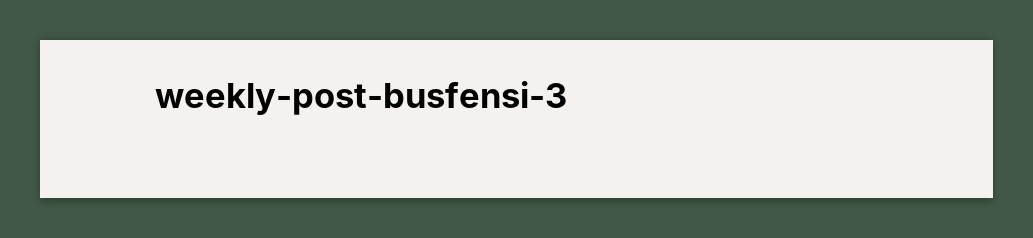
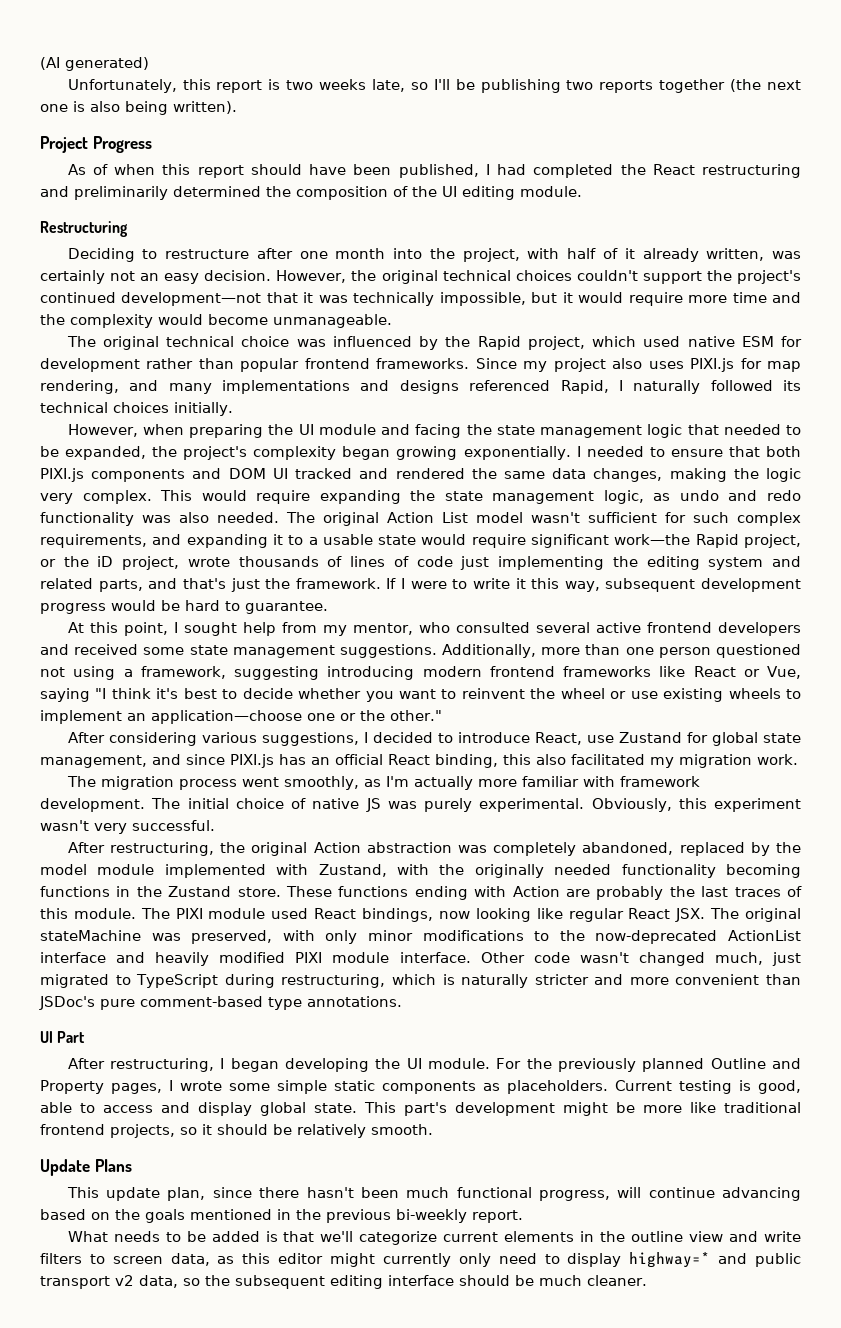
[155,81,567,115] weekly-post-busfensi-3 -> [40,57,149,71] [67,79,801,93] [40,101,237,115] [40,136,152,153] [67,164,802,178] [40,186,582,200] [40,221,128,237] [67,248,801,262] [40,270,802,284] [40,292,801,306] [40,314,392,328] [66,336,803,350] [40,358,801,372] [40,380,802,394] [40,402,233,416] [67,424,802,438] [40,446,801,460] [40,468,801,482] [40,490,802,504] [40,512,801,526] [40,534,801,548] [40,556,802,570] [40,578,801,592] [40,600,328,614] [67,622,801,636] [40,644,801,658] [40,666,802,680] [40,688,802,702] [40,710,442,724] [67,732,801,746] [40,754,798,768] [66,776,700,790] [40,798,801,812] [40,820,215,834] [67,842,801,856] [40,864,801,878] [40,886,802,900] [40,908,802,922] [40,930,802,944] [40,952,802,966] [40,974,801,988] [39,996,402,1010] [40,1031,86,1043] [67,1058,802,1072] [40,1080,801,1094] [40,1102,801,1116] [40,1124,433,1138] [40,1159,132,1176] [66,1187,802,1201] [40,1209,523,1223] [67,1231,802,1245] [40,1252,802,1268] [40,1275,647,1289] (AI generated) // Unfortunately, this report is two weeks late, so I'll be publishing two reports together (the next one is also being written). // Project Progress // As of when this report should have been published, I had completed the React restructuring and preliminarily determined the composition of the UI editing module. // Restructuring // Deciding to restructure after one month into the project, with half of it already written, was certainly not an easy decision. However, the original technical choices couldn't support the project's continued development—not that it was technically impossible, but it would require more time and the complexity would become unmanageable. // The original technical choice was influenced by the Rapid project, which used native ESM for development rather than popular frontend frameworks. Since my project also uses PIXI.js for map rendering, and many implementations and designs referenced Rapid, I naturally followed its technical choices initially. // However, when preparing the UI module and facing the state management logic that needed to be expanded, the project's complexity began growing exponentially. I needed to ensure that both PIXI.js components and DOM UI tracked and rendered the same data changes, making the logic very complex. This would require expanding the state management logic, as undo and redo functionality was also needed. The original Action List model wasn't sufficient for such complex requirements, and expanding it to a usable state would require significant work—the Rapid project, or the iD project, wrote thousands of lines of code just implementing the editing system and related parts, and that's just the framework. If I were to write it this way, subsequent development progress would be hard to guarantee. // At this point, I sought help from my mentor, who consulted several active frontend developers and received some state management suggestions. Additionally, more than one person questioned not using a framework, suggesting introducing modern frontend frameworks like React or Vue, saying "I think it's best to decide whether you want to reinvent the wheel or use existing wheels to implement an application—choose one or the other." // After considering various suggestions, I decided to introduce React, use Zustand for global state management, and since PIXI.js has an official React binding, this also facilitated my migration work. // The migration process went smoothly, as I'm actually more familiar with framework development. The initial choice of native JS was purely experimental. Obviously, this experiment wasn't very successful. // After restructuring, the original Action abstraction was completely abandoned, replaced by the model module implemented with Zustand, with the originally needed functionality becoming functions in the Zustand store. These functions ending with Action are probably the last traces of this module. The PIXI module used React bindings, now looking like regular React JSX. The original stateMachine was preserved, with only minor modifications to the now-deprecated ActionList interface and heavily modified PIXI module interface. Other code wasn't changed much, just migrated to TypeScript during restructuring, which is naturally stricter and more convenient than JSDoc's pure comment-based type annotations. // UI Part // After restructuring, I began developing the UI module. For the previously planned Outline and Property pages, I wrote some simple static components as placeholders. Current testing is good, able to access and display global state. This part's development might be more like traditional frontend projects, so it should be relatively smooth. // Update Plans // This update plan, since there hasn't been much functional progress, will continue advancing based on the goals mentioned in the previous bi-weekly report. // What needs to be added is that we'll categorize current elements in the outline view and write filters to screen data, as this editor might currently only need to display highway=* and public transport v2 data, so the subsequent editing interface should be much cleaner.

